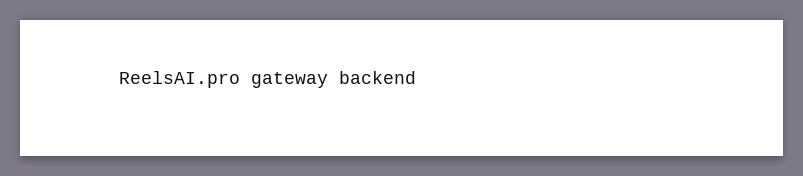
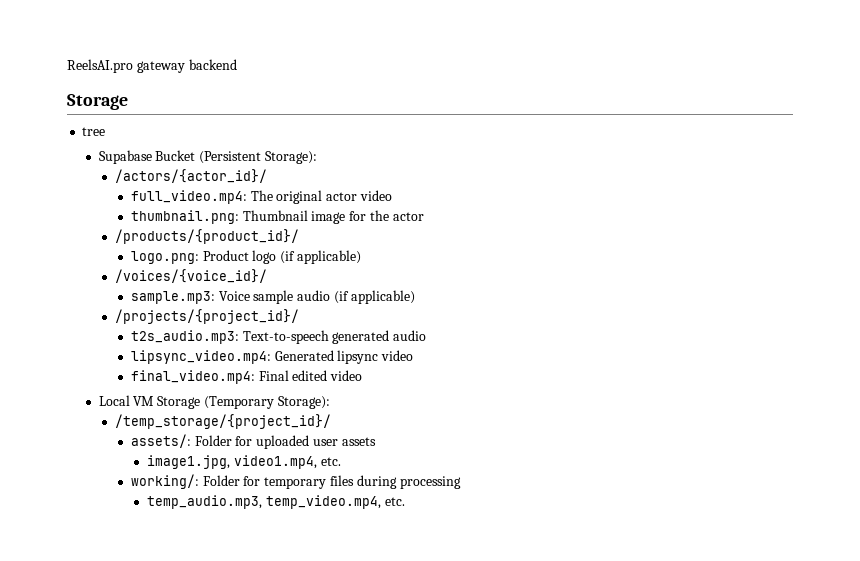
(416, 77) none -> [67,94,128,110] [82,127,106,136] [98,150,317,164] [114,169,267,183] [130,190,393,204] [130,210,424,224] [114,229,299,244] [130,250,362,264] [114,269,267,283] [130,290,415,304] [114,309,299,324] [130,330,427,344] [130,350,414,364] [130,370,363,384] [98,395,330,409] [114,414,331,429] [130,434,376,449] [147,455,341,469] [130,474,461,489] [147,495,405,509] // Storage // tree // Supabase Bucket (Persistent Storage): // /actors/{actor_id}/ // full_video.mp4: The original actor video // thumbnail.png: Thumbnail image for the actor // /products/{product_id}/ // logo.png: Product logo (if applicable) // /voices/{voice_id}/ // sample.mp3: Voice sample audio (if applicable) // /projects/{project_id}/ // t2s_audio.mp3: Text-to-speech generated audio // lipsync_video.mp4: Generated lipsync video // final_video.mp4: Final edited video // Local VM Storage (Temporary Storage): // /temp_storage/{project_id}/ // assets/: Folder for uploaded user assets // image1.jpg, video1.mp4, etc. // working/: Folder for temporary files during processing // temp_audio.mp3, temp_video.mp4, etc.

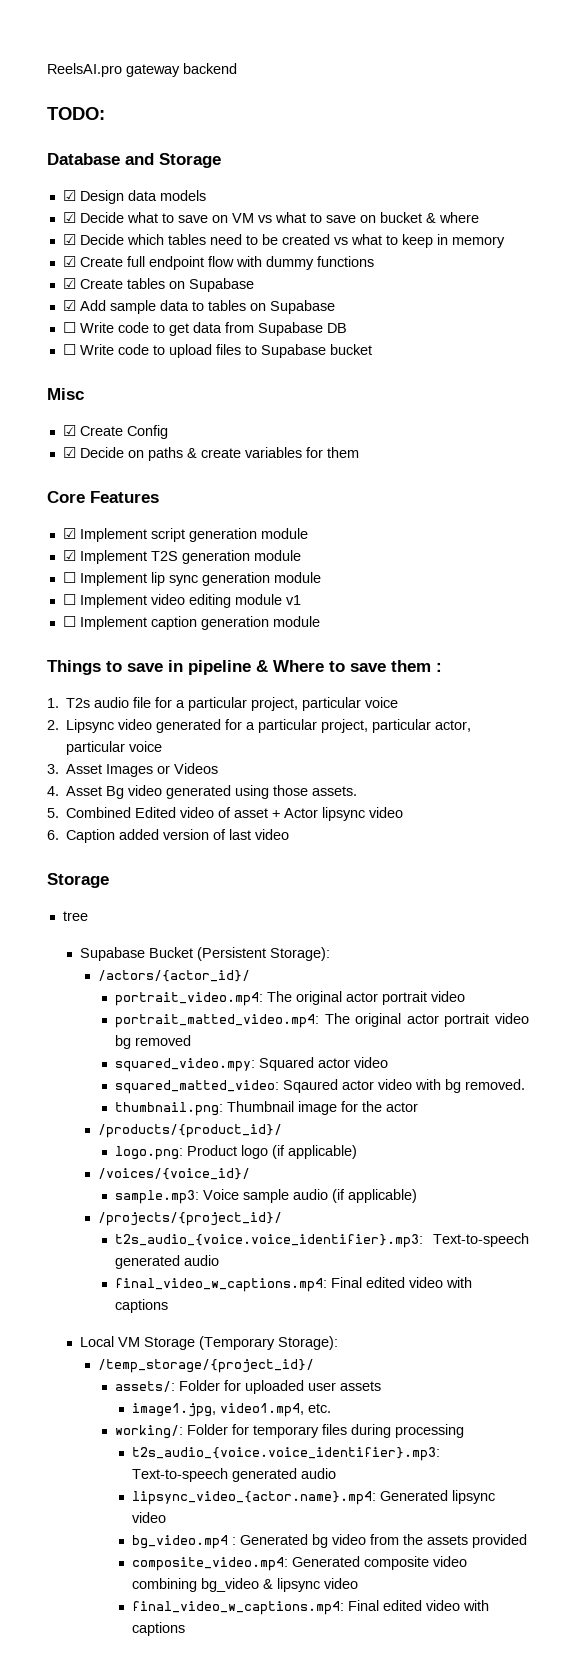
(237, 64) none -> [47,107,105,120] [47,153,221,168] [62,190,206,204] [62,212,479,223] [62,234,505,248] [62,256,374,270] [62,278,254,292] [62,300,335,314] [62,322,347,336] [62,344,372,358] [47,388,84,400] [62,425,168,439] [62,447,359,461] [47,491,159,503] [62,528,308,542] [62,550,301,564] [62,572,321,586] [62,594,301,608] [62,616,320,630] [47,660,442,675] [47,697,399,711] [47,719,472,733] [66,741,163,755] [47,763,219,777] [47,785,358,799] [47,807,404,821] [47,829,290,843] // TODO: // Database and Storage // ☑ Design data models // ☑ Decide what to save on VM vs what to save on bucket & where // ☑ Decide which tables need to be created vs what to keep in memory // ☑ Create full endpoint flow with dummy functions // ☑ Create tables on Supabase // ☑ Add sample data to tables on Supabase // ☐ Write code to get data from Supabase DB // ☐ Write code to upload files to Supabase bucket // Misc // ☑ Create Config // ☑ Decide on paths & create variables for them // Core Features // ☑ Implement script generation module // ☑ Implement T2S generation module // ☐ Implement lip sync generation module // ☐ Implement video editing module v1 // ☐ Implement caption generation module // Things to save in pipeline & Where to save them : // 1. T2s audio file for a particular project, particular voice // 2. Lipsync video generated for a particular project, particular actor, particular voice // 3. Asset Images or Videos // 4. Asset Bg video generated using those assets. // 5. Combined Edited video of asset + Actor lipsync video // 6. Caption added version of last video
[130,190,393,204] full_video.mp4: The original actor video -> [115,991,466,1006] [115,1013,529,1028] [115,1035,192,1049] [115,1057,389,1072] [115,1079,526,1094] portrait_video.mp4: The original actor portrait video // portrait_matted_video.mp4: The original actor portrait video bg removed // squared_video.mpy: Squared actor video // squared_matted_video: Sqaured actor video with bg removed.
[130,330,427,344] [130,350,414,364] [130,370,363,384] t2s_audio.mp3: Text-to-speech generated audio // lipsync_video.mp4: Generated lipsync video // final_video.mp4: Final edited video -> [115,1233,529,1248] [115,1255,220,1269] [115,1277,473,1292] [115,1299,169,1313] t2s_audio_{voice.voice_identifier}.mp3: Text-to-speech generated audio // final_video_w_captions.mp4: Final edited video with captions
[147,495,405,509] temp_audio.mp3, temp_video.mp4, etc. -> [132,1447,441,1461] [132,1468,337,1482] [132,1490,496,1505] [132,1512,167,1523] [132,1534,528,1549] [132,1556,468,1571] [132,1578,359,1592] [132,1600,490,1615] [132,1622,186,1636] t2s_audio_{voice.voice_identifier}.mp3: Text-to-speech generated audio // lipsync_video_{actor.name}.mp4: Generated lipsync video // bg_video.mp4 : Generated bg video from the assets provided // composite_video.mp4: Generated composite video combining bg_video & lipsync video // final_video_w_captions.mp4: Final edited video with captions

